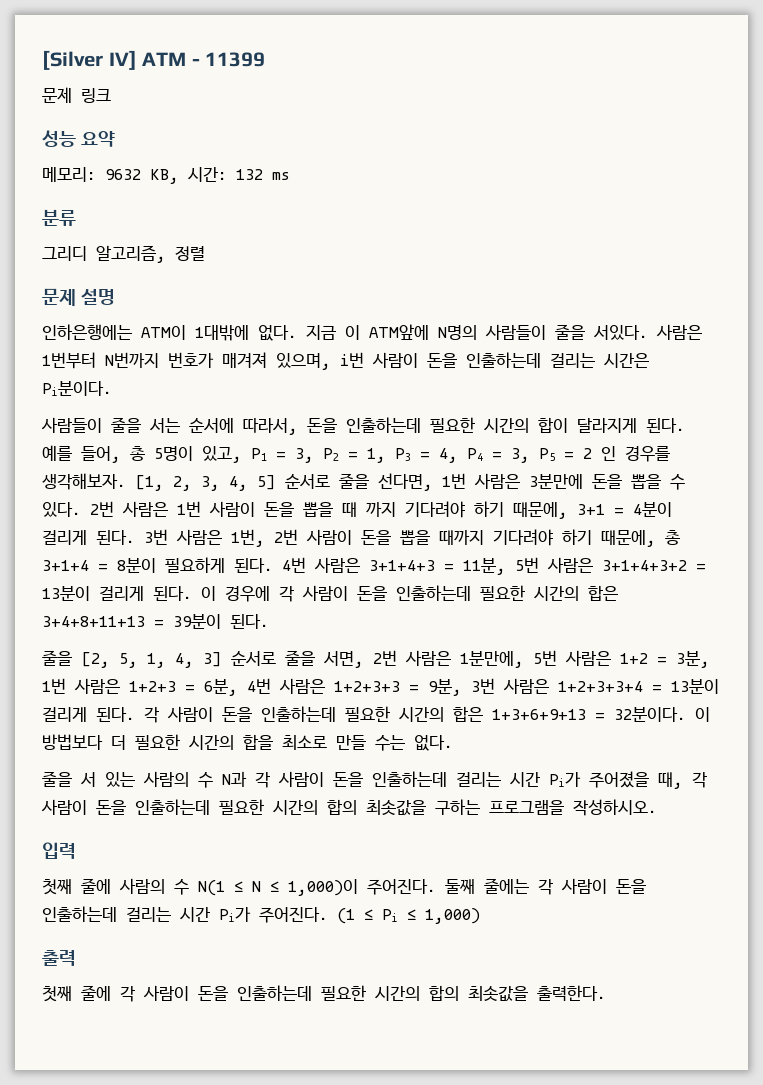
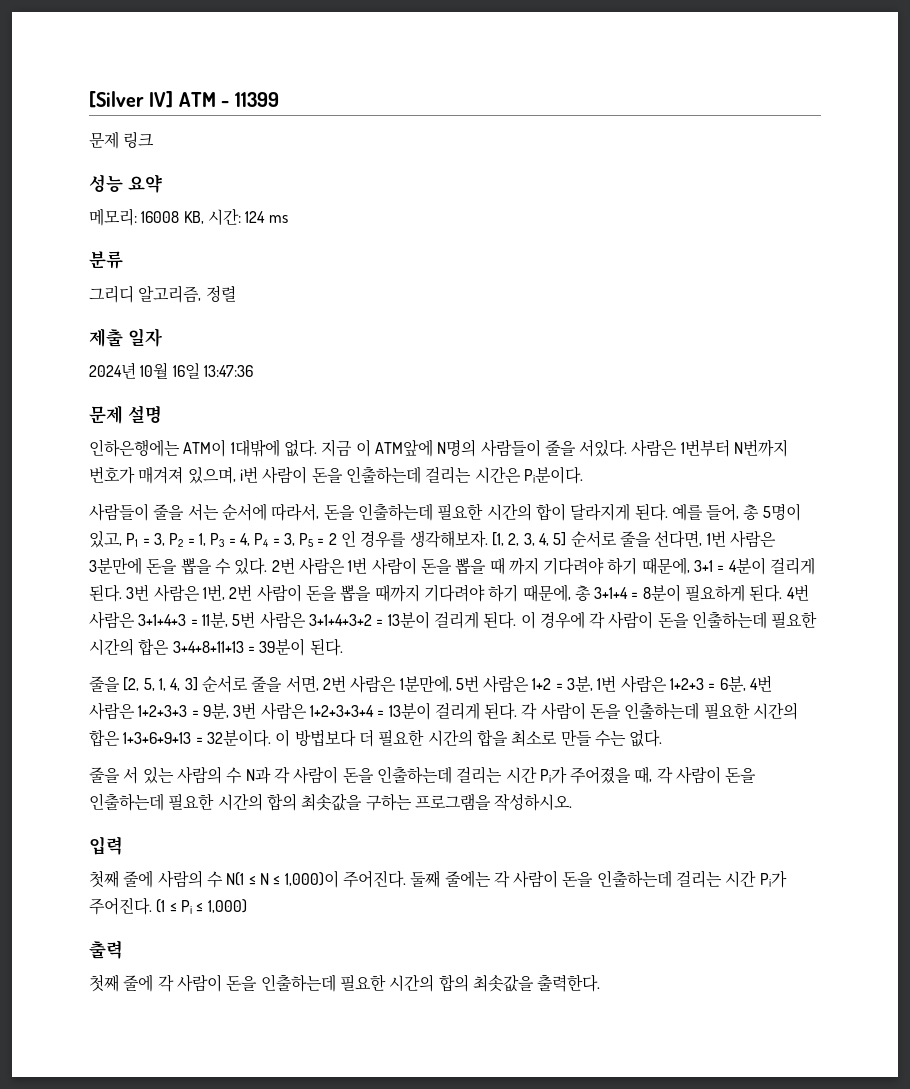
[105,169,141,180] 9632 -> [141,211,180,223] 16008
[236,169,263,180] 132 -> [245,211,266,223] 124
(205, 253) none -> [89,328,162,347] [89,362,253,379] // 제출 일자 // 2024년 10월 16일 13:47:36

